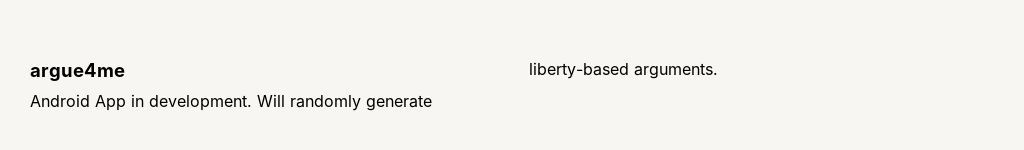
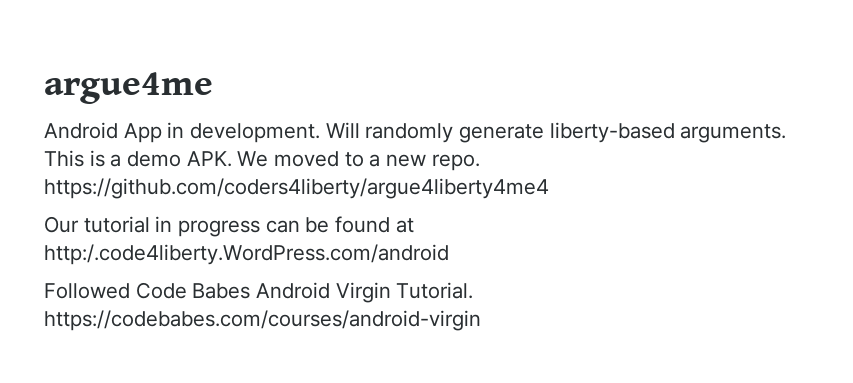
(718, 71) none -> [44,150,480,171] [44,178,549,199] [44,216,414,237] [44,244,449,265] [44,282,474,303] [44,310,481,331] This is a demo APK. We moved to a new repo. https://github.com/coders4liberty/argue4liberty4me4 // Our tutorial in progress can be found at http:/.code4liberty.WordPress.com/android // Followed Code Babes Android Virgin Tutorial. https://codebabes.com/courses/android-virgin

